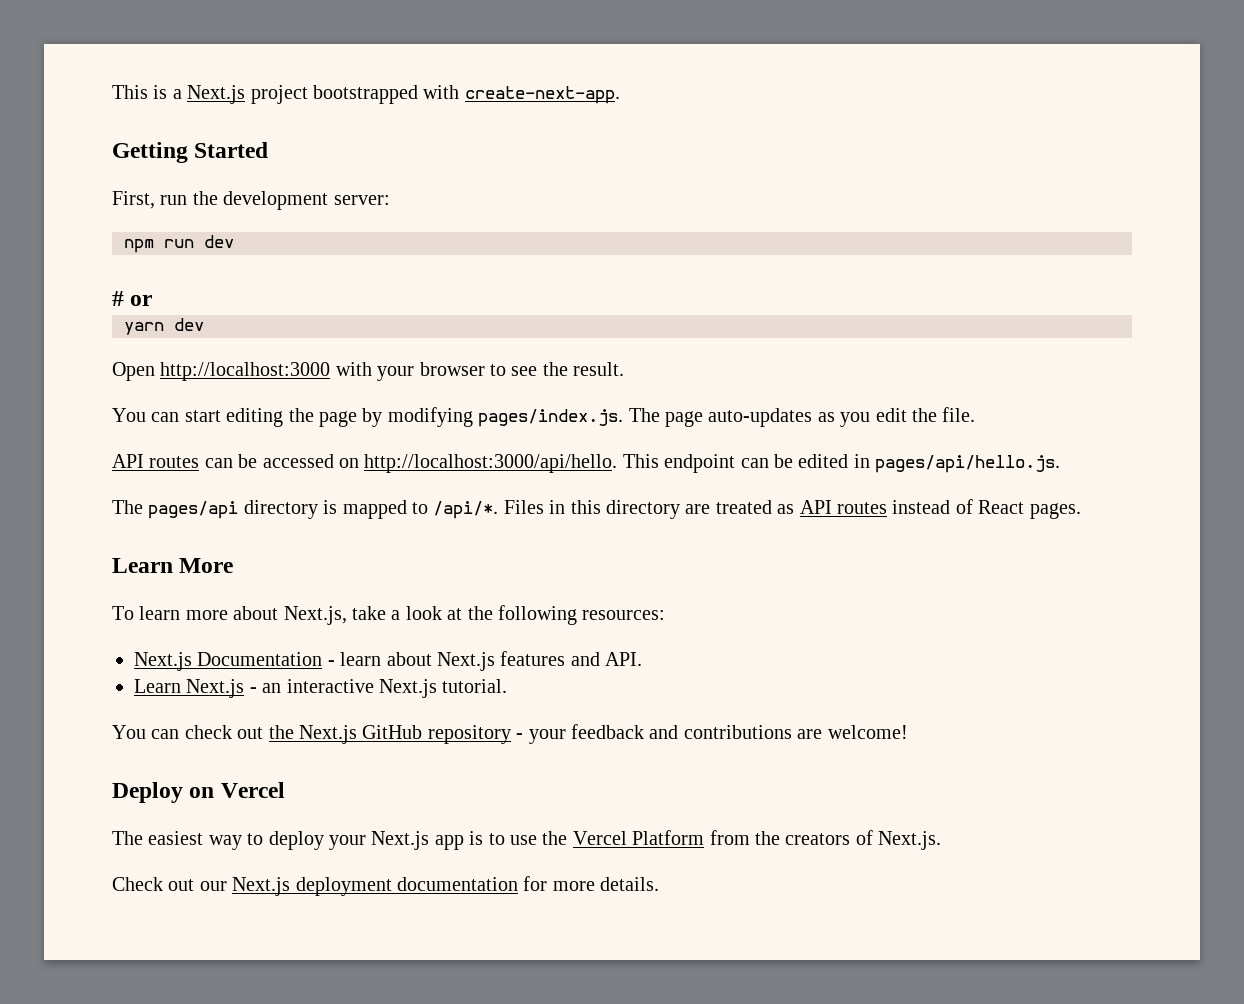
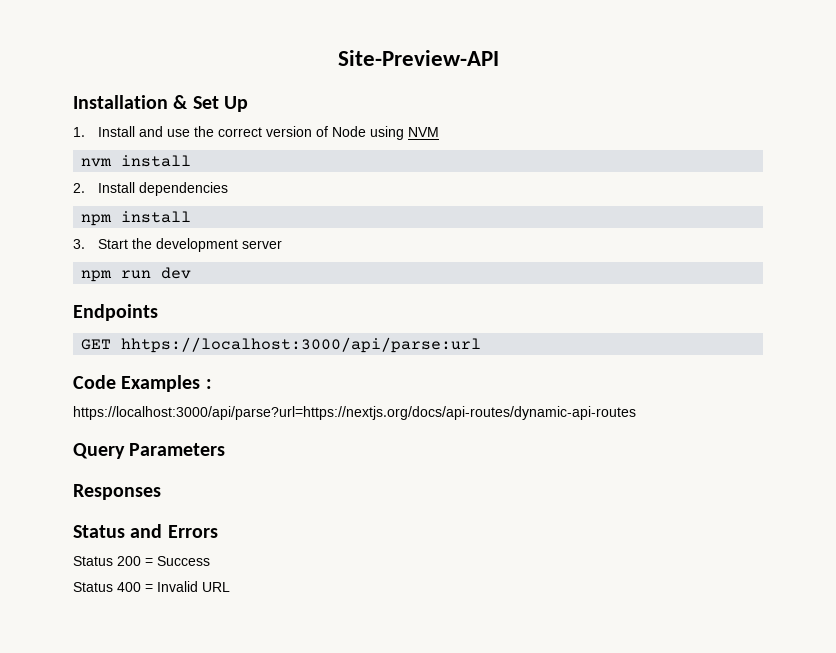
[112,85,620,104] [112,142,269,163] [112,191,188,209] This is a Next.js project bootstrapped with create-next-app. // Getting Started // First, run -> [337,50,499,66] [73,95,249,112] [73,126,440,140] [81,155,192,167] [73,182,229,196] [81,211,192,226] [73,239,129,249] Site-Preview-API // Installation & Set Up // 1. Install and use the correct version of Node using NVM // nvm install // 2. Install dependencies // npm install // 3. Start
[333,195,390,205] server: -> [242,240,283,249] server
[112,291,153,306] [124,318,204,335] [112,362,625,381] [112,407,976,427] [112,454,1061,473] [112,499,1081,519] [112,558,234,573] [112,605,666,625] [134,651,643,671] [134,679,508,698] [112,724,908,744] [112,782,285,803] [112,830,942,850] [112,876,660,896] # or // yarn dev // Open http://localhost:3000 with your browser to see the result. // You can start editing the page by modifying pages/index.js. The page auto-updates as you edit the file. // API routes can be accessed on http://localhost:3000/api/hello. This endpoint can be edited in pages/api/hello.js. // The pages/api directory is mapped to /api/*. Files in this directory are treated as API routes instead of React pages. // Learn More // To learn more about Next.js, take a look at the following resources: // Next.js Documentation - learn about Next.js features and API. // Learn Next.js - an interactive Next.js tutorial. // You can check out the Next.js GitHub repository - your feedback and contributions are welcome! // Deploy on Vercel // The easiest way to deploy your Next.js app is to use the Vercel Platform from the creators of Next.js. // Check out our Next.js deployment documentation for more details. -> [73,304,158,321] [81,337,482,353] [73,375,212,392] [73,406,636,420] [73,443,226,459] [73,484,161,500] [73,524,218,538] [73,556,210,566] [73,581,230,592] Endpoints // GET hhtps://localhost:3000/api/parse:url // Code Examples : // https://localhost:3000/api/parse?url=https://nextjs.org/docs/api-routes/dynamic-api-routes // Query Parameters // Responses // Status and Errors // Status 200 = Success // Status 400 = Invalid URL

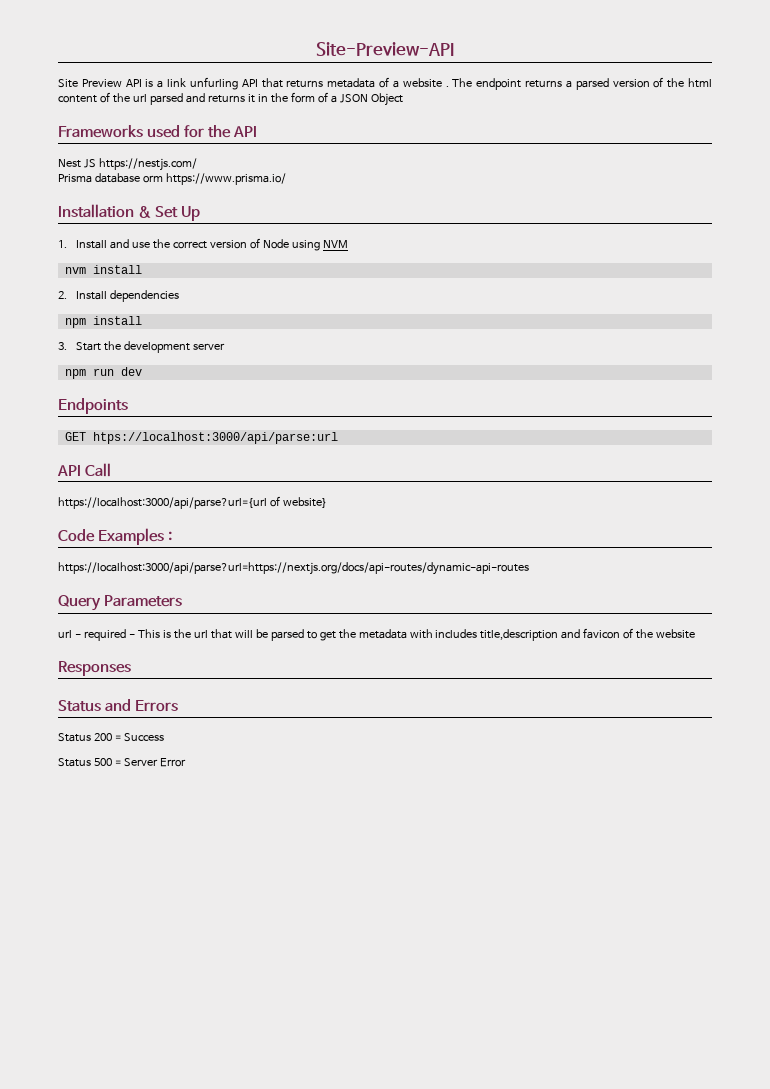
(499, 58) none -> [58,77,713,90] [58,92,403,106] [58,125,258,138] [58,158,197,171] [58,173,286,185] // Site Preview API is a link unfurling API that returns metadata of a website . The endpoint returns a parsed version of the html content of the url parsed and returns it in the form of a JSON Object // Frameworks used for the API // Nest JS https://nestjs.com/ // Prisma database orm https://www.prisma.io/
[121,337,482,353] hhtps://localhost:3000/api/parse:url -> [92,432,338,444] [57,463,112,477] [58,496,327,509] htps://localhost:3000/api/parse:url // API Call // https://localhost:3000/api/parse?url={url of website}
(226, 449) none -> [58,628,696,641] // url - required - This is the url that will be parsed to get the metadata with includes title,description and favicon of the website
[117,581,230,592] 400 = Invalid URL -> [93,758,186,767] 500 = Server Error

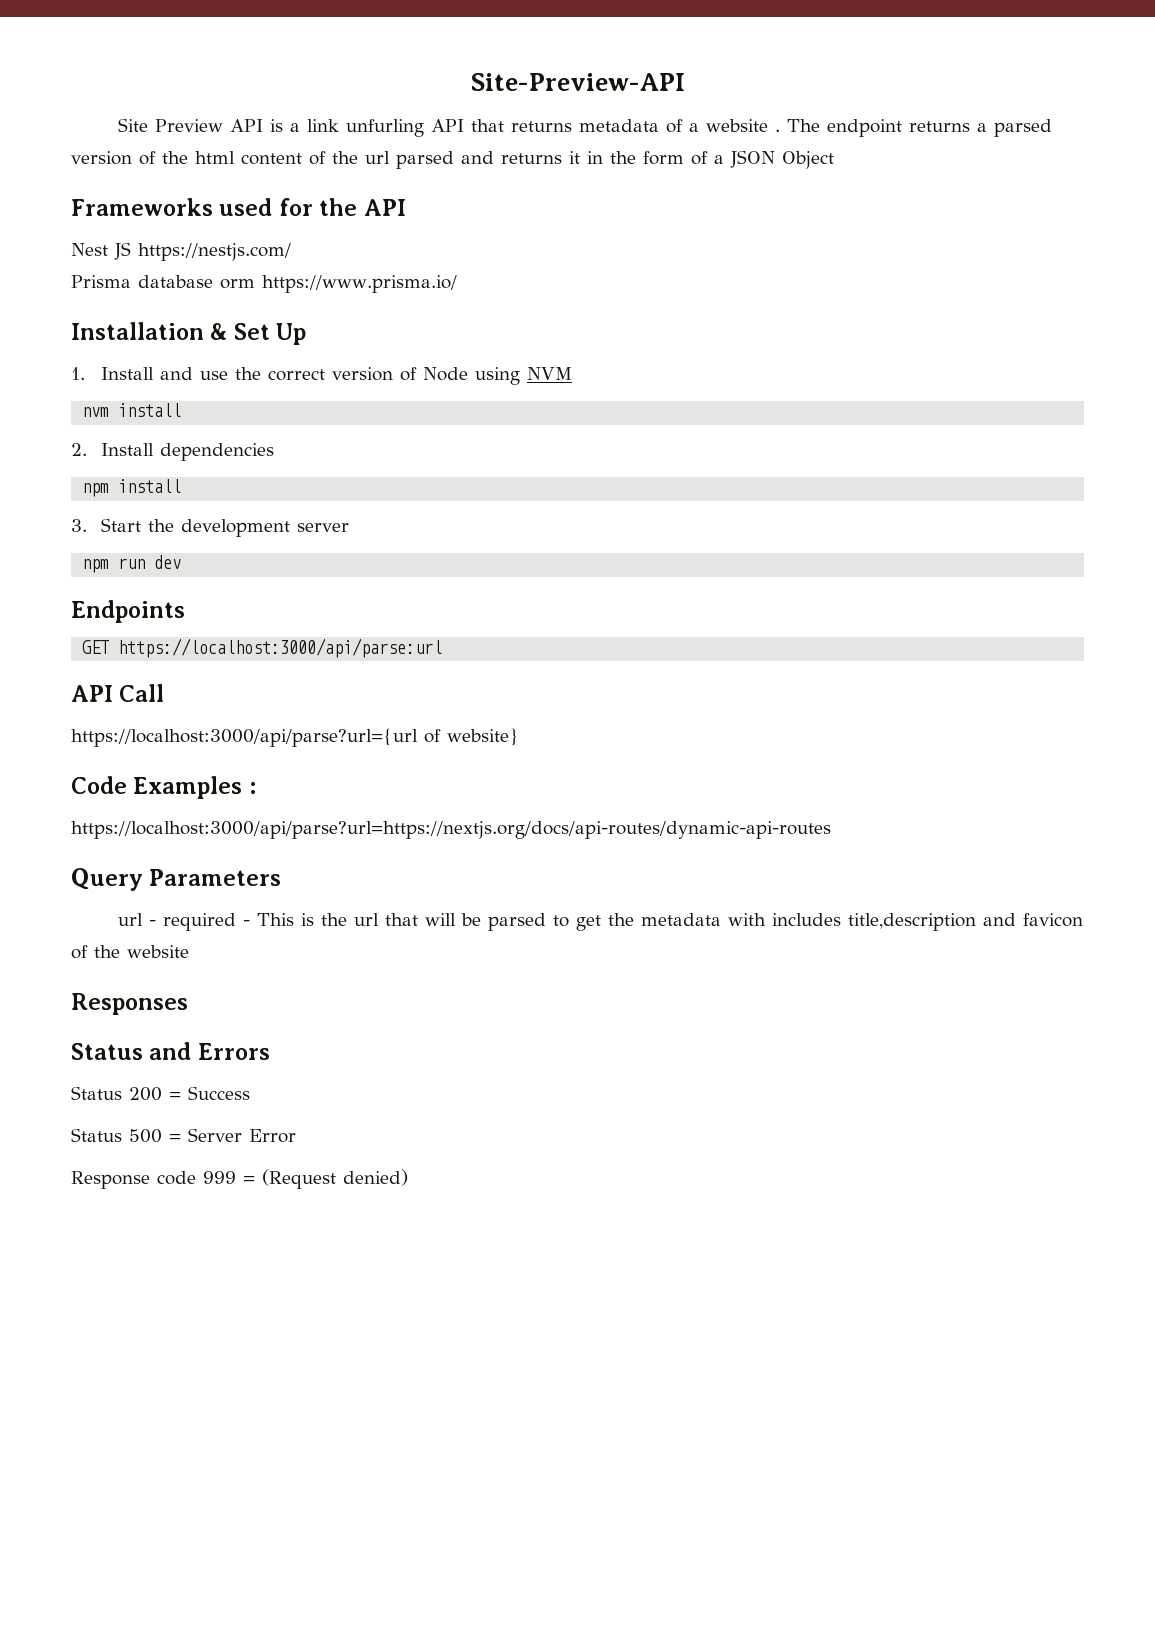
[92,432,338,444] htps://localhost:3000/api/parse:url -> [118,638,443,658] https://localhost:3000/api/parse:url
(186, 762) none -> [71,1169,408,1189] // Response code 999 = (Request denied)

